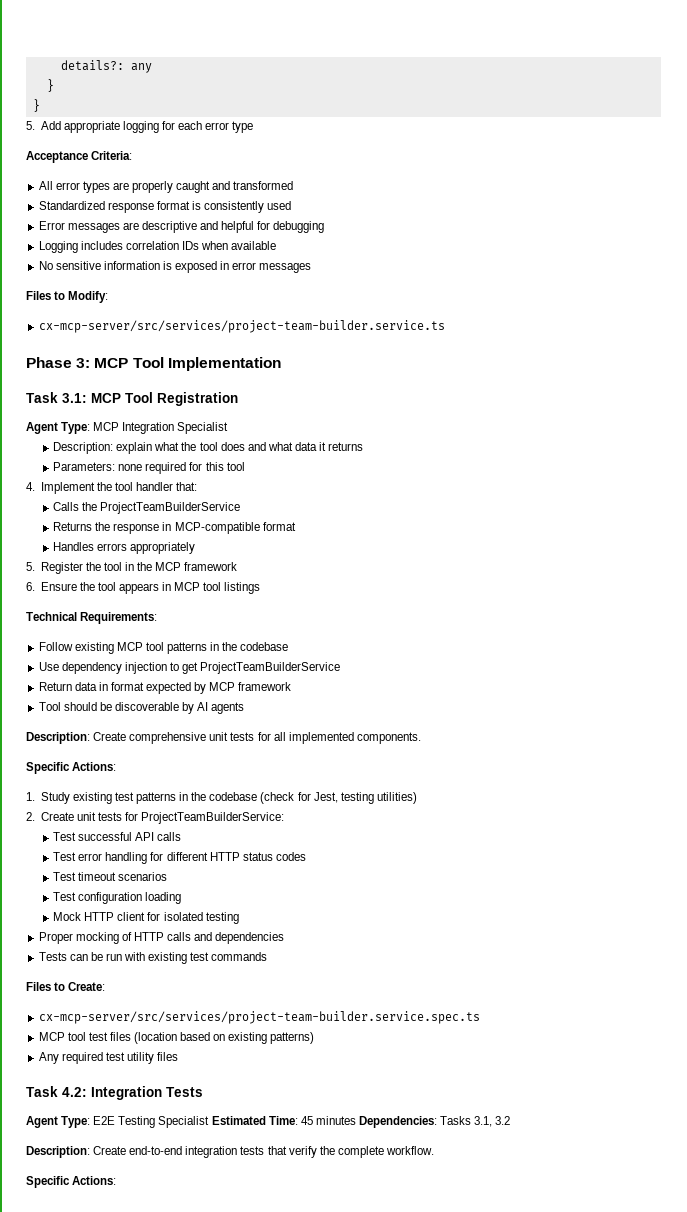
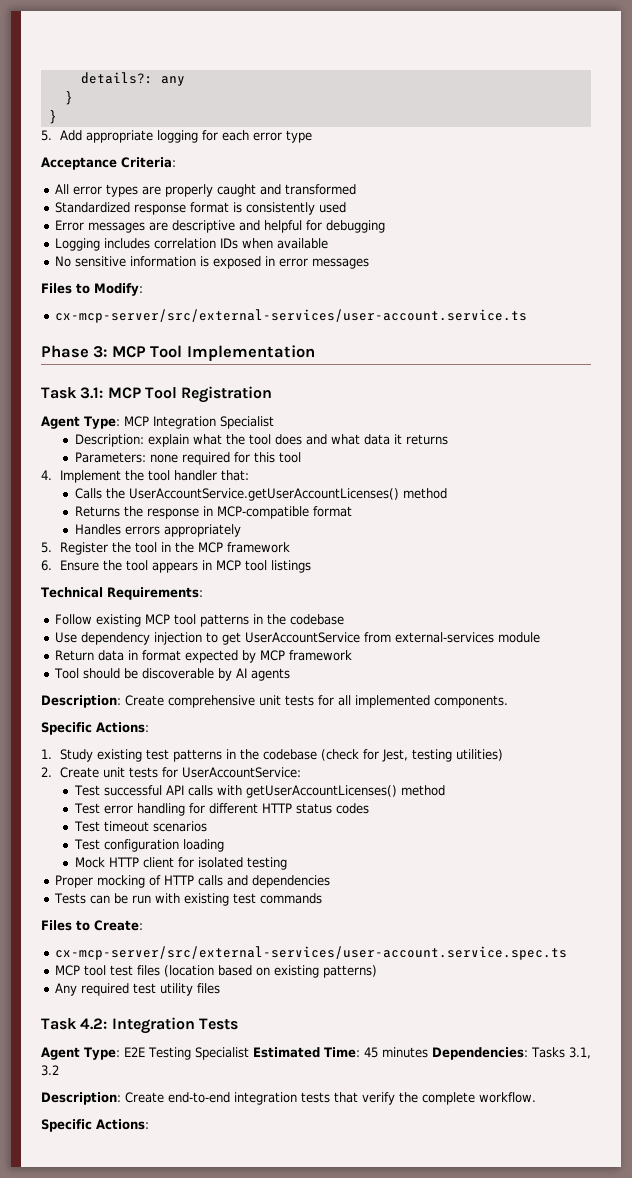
[38,320,445,333] cx-mcp-server/src/services/project-team-builder.service.ts -> [55,309,528,323] cx-mcp-server/src/external-services/user-account.service.ts
[100,502,241,514] ProjectTeamBuilderService -> [128,488,447,501] UserAccountService.getUserAccountLicenses() method
[200,662,341,674] ProjectTeamBuilderService -> [245,632,541,643] UserAccountService from external-services module
[141,812,285,824] ProjectTeamBuilderService: -> [182,767,302,778] UserAccountService:
(182, 836) none -> [216,785,445,798] with getUserAccountLicenses() method
[38,1011,480,1024] cx-mcp-server/src/services/project-team-builder.service.spec.ts -> [55,946,568,960] cx-mcp-server/src/external-services/user-account.service.spec.ts

